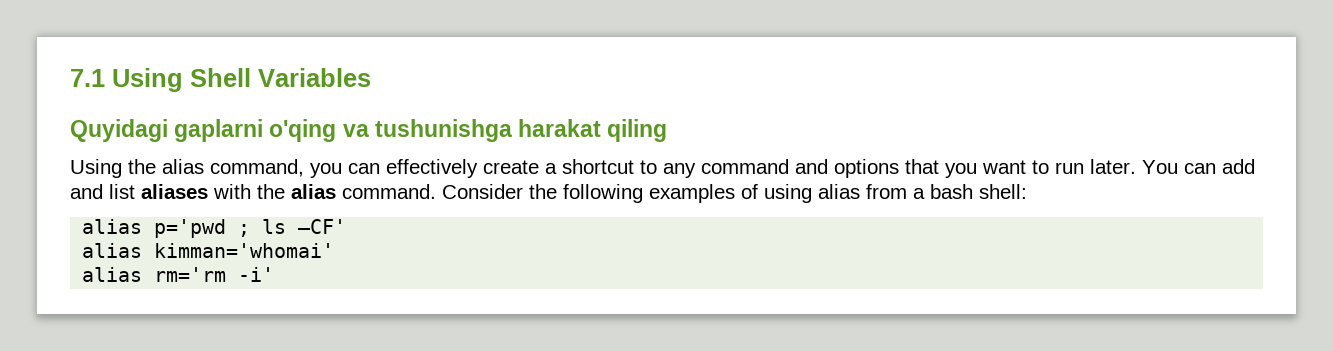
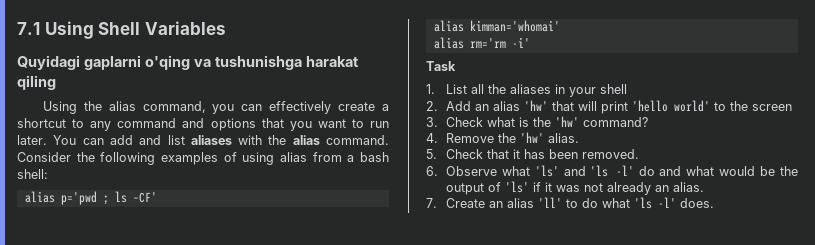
(275, 274) none -> [426,61,456,71] [426,84,627,97] [426,100,792,114] [426,116,648,127] [426,132,579,143] [426,149,639,159] [426,165,798,177] [445,181,704,195] [426,197,714,209] // Task // 1. List all the aliases in your shell // 2. Add an alias 'hw' that will print 'hello world' to the screen // 3. Check what is the 'hw' command? // 4. Remove the 'hw' alias. // 5. Check that it has been removed. // 6. Observe what 'ls' and 'ls -l' do and what would be the output of 'ls' if it was not already an alias. // 7. Create an alias 'll' to do what 'ls -l' does.

